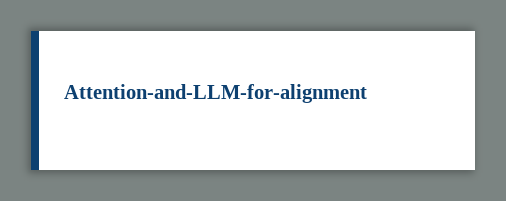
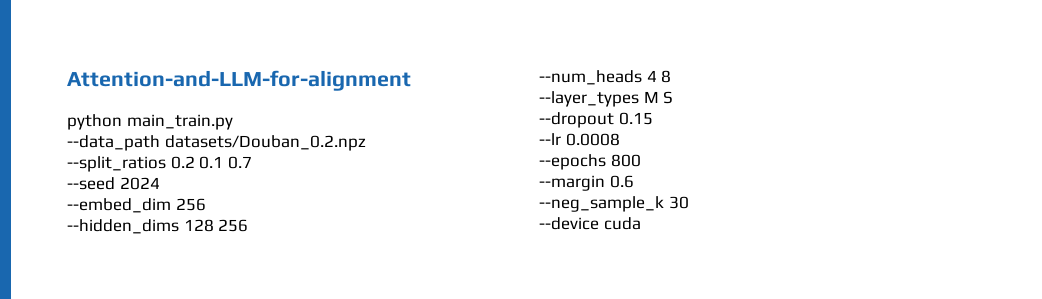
(367, 93) none -> [67,114,233,130] [67,135,366,151] [67,156,252,172] [67,177,160,190] [67,198,206,213] [67,219,249,234] [539,70,672,85] [539,91,674,107] [539,112,653,128] [539,133,620,146] [539,154,641,170] [539,175,634,191] [539,196,689,212] [539,217,641,230] // python main_train.py // --data_path datasets/Douban_0.2.npz // --split_ratios 0.2 0.1 0.7 // --seed 2024 // --embed_dim 256 // --hidden_dims 128 256 // --num_heads 4 8 // --layer_types M S // --dropout 0.15 // --lr 0.0008 // --epochs 800 // --margin 0.6 // --neg_sample_k 30 // --device cuda

